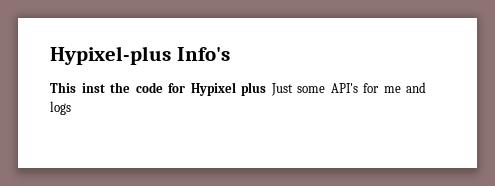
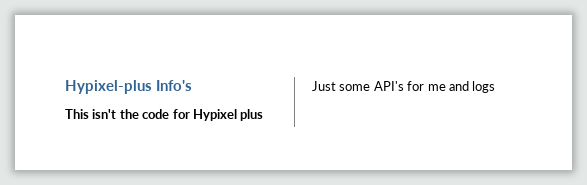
[81,83,105,93] inst -> [92,109,117,119] isn't

